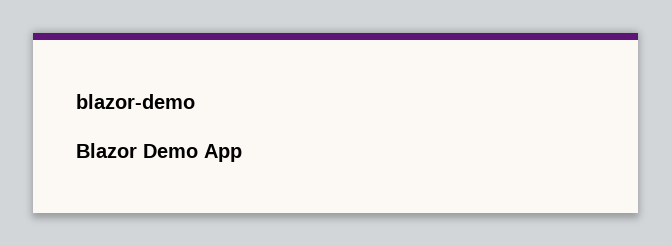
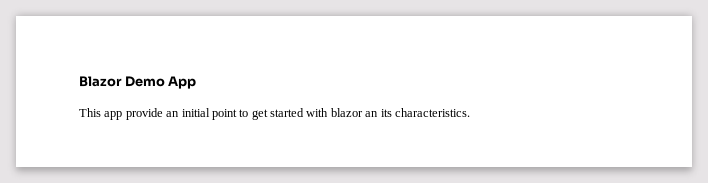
[76,94,195,109] blazor-demo // -> (79, 81) none
(242, 153) none -> [79,108,470,120] // This app provide an initial point to get started with blazor an its characteristics.

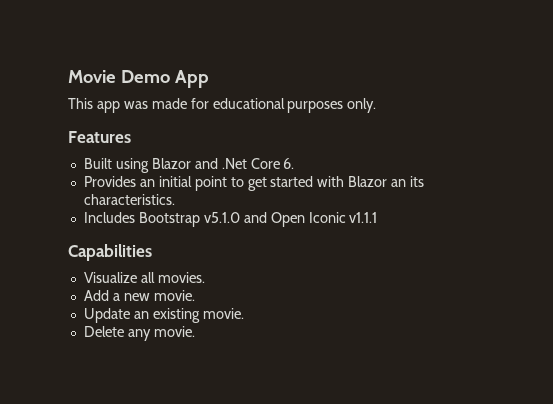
[79,76,122,87] Blazor -> [68,70,116,83] Movie
[125,108,163,120] provide -> [123,98,377,113] [68,131,131,143] [83,158,295,173] [83,176,136,187] was made for educational purposes only. // Features // Built using Blazor and .Net Core 6. // Provides
[330,108,363,117] blazor -> [348,176,388,187] Blazor
(470, 112) none -> [83,212,378,227] [68,244,152,261] [83,272,205,283] [83,290,195,301] [83,308,244,323] [83,326,195,341] // Includes Bootstrap v5.1.0 and Open Iconic v1.1.1 // Capabilities // Visualize all movies. // Add a new movie. // Update an existing movie. // Delete any movie.

